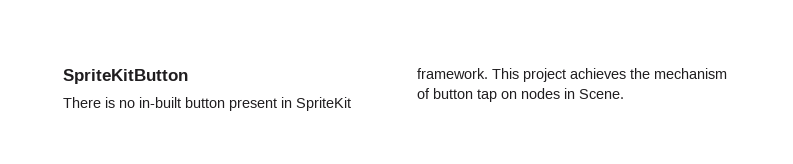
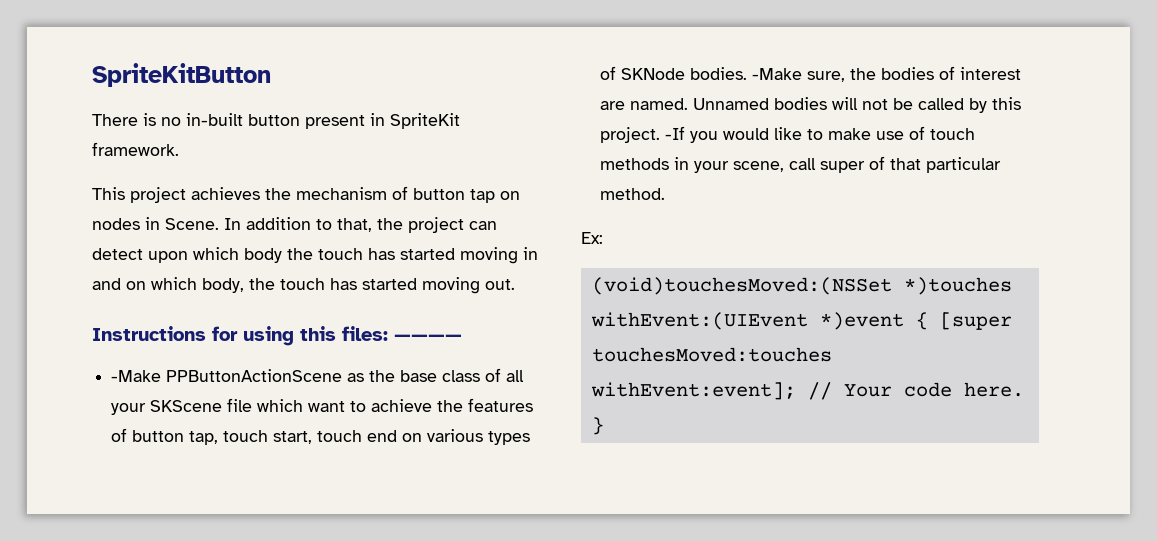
(488, 73) none -> (179, 149) //
(624, 94) none -> [224,217,497,233] [92,247,538,264] [92,277,515,294] [92,326,462,346] [111,368,525,382] [111,398,534,415] [111,428,531,445] [600,66,1022,82] [600,97,1022,113] [600,126,976,143] [600,156,1002,173] [600,188,666,200] [581,232,603,244] [591,277,1012,295] [590,312,1012,330] [591,347,832,362] [590,382,1024,400] [591,417,604,435] In addition to that, the project can detect upon which body the touch has started moving in and on which body, the touch has started moving out. // Instructions for using this files: ———— // -Make PPButtonActionScene as the base class of all your SKScene file which want to achieve the features of button tap, touch start, touch end on various types of SKNode bodies. -Make sure, the bodies of interest are named. Unnamed bodies will not be called by this project. -If you would like to make use of touch methods in your scene, call super of that particular method. // Ex: // (void)touchesMoved:(NSSet *)touches withEvent:(UIEvent *)event { [super touchesMoved:touches withEvent:event]; // Your code here. }

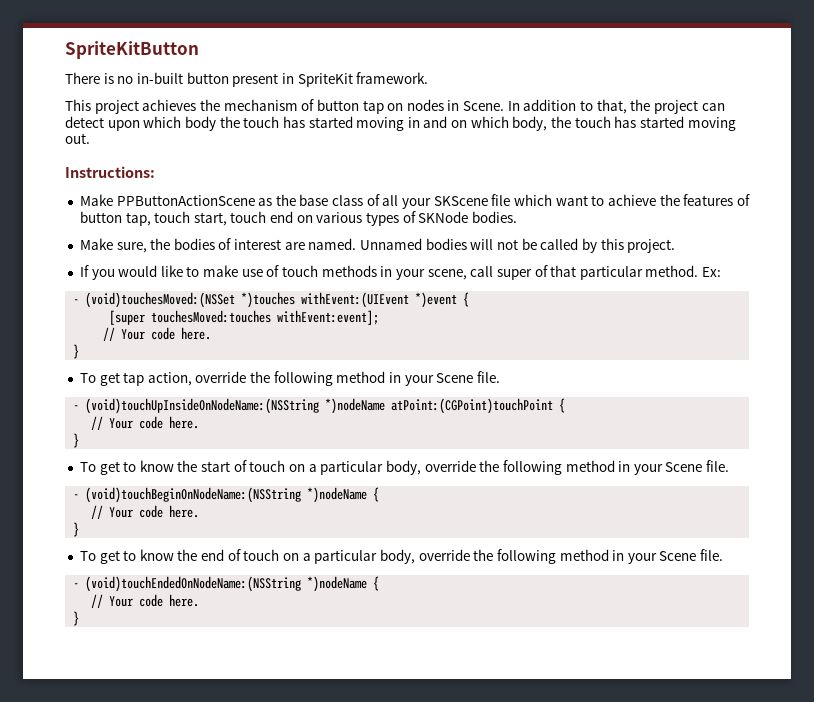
[92,326,462,346] [111,370,162,382] Instructions for using this files: ———— // -Make -> [65,166,155,178] [79,194,113,206] Instructions: // Make
[752,68,803,80] -Make -> [79,238,113,250] // Make
[665,126,686,140] -If -> [79,265,89,277] // If
(666, 194) // -> (699, 271) none
(603, 238) none -> [73,299,80,304] -
(928, 321) none -> (470, 299) //
[807,382,1024,400] [591,417,604,435] // Your code here. } -> [103,327,212,341] [73,344,80,359] [79,371,500,386] [73,398,566,414] [91,416,200,430] [73,433,80,448] [79,460,730,475] [73,487,380,503] [91,505,200,519] [73,522,80,537] [79,549,724,564] [73,576,380,592] [91,594,200,608] [73,611,80,626] // // Your code here. // } // To get tap action, override the following method in your Scene file. // - (void)touchUpInsideOnNodeName:(NSString *)nodeName atPoint:(CGPoint)touchPoint { // // Your code here. // } // To get to know the start of touch on a particular body, override the following method in your Scene file. // - (void)touchBeginOnNodeName:(NSString *)nodeName { // // Your code here. // } // To get to know the end of touch on a particular body, override the following method in your Scene file. // - (void)touchEndedOnNodeName:(NSString *)nodeName { // // Your code here. // }

